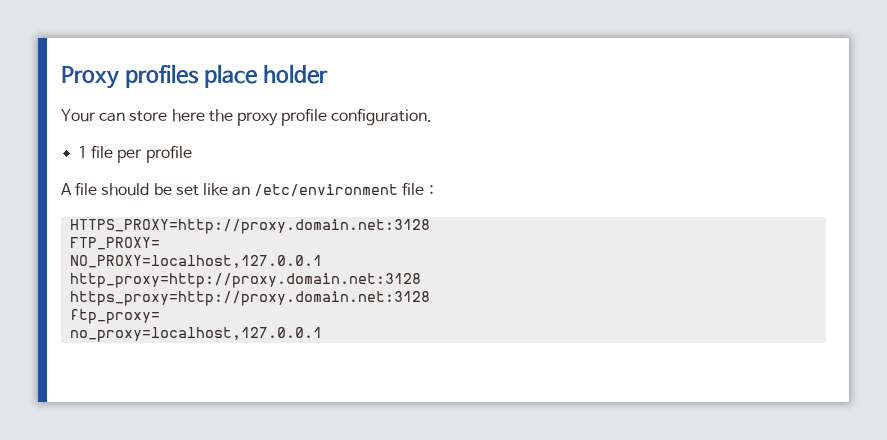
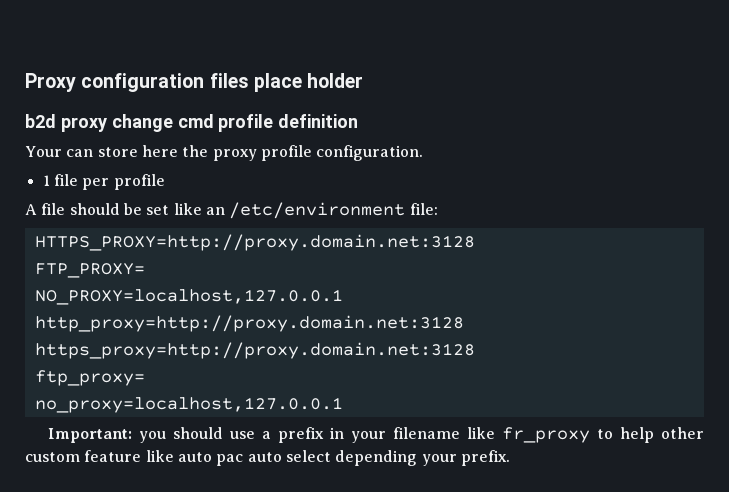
[124,64,199,88] profiles -> [81,73,249,92] configuration files
(328, 74) none -> [25,114,359,132] // b2d proxy change cmd profile definition
[402,182,434,196] file : -> [409,203,438,215] file:
(323, 334) none -> [47,427,704,443] [25,450,510,466] // Important: you should use a prefix in your filename like fr_proxy to help other custom feature like auto pac auto select depending your prefix.

